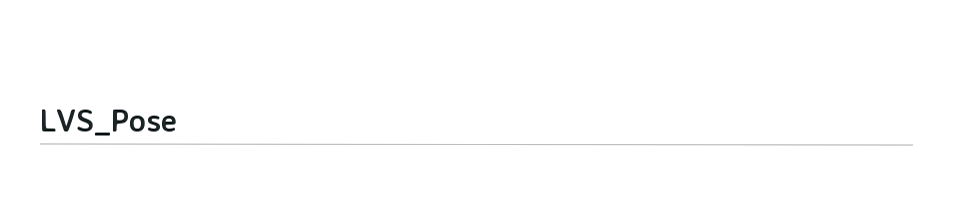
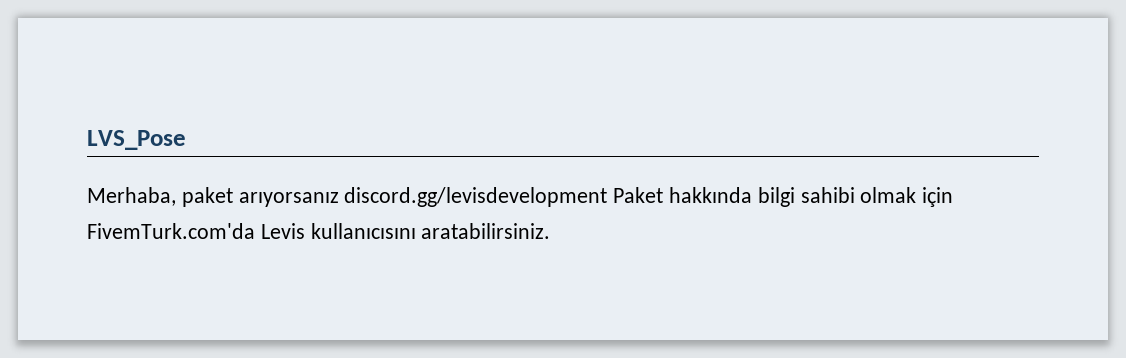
(177, 122) none -> [87,187,954,207] [87,223,551,239] // Merhaba, paket arıyorsanız discord.gg/levisdevelopment Paket hakkında bilgi sahibi olmak için FivemTurk.com'da Levis kullanıcısını aratabilirsiniz.

